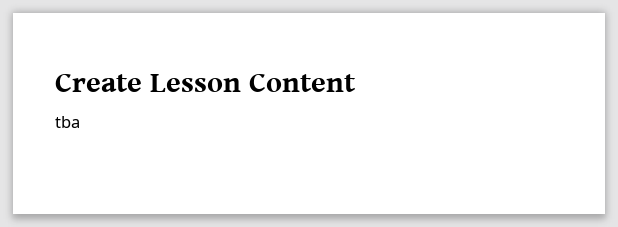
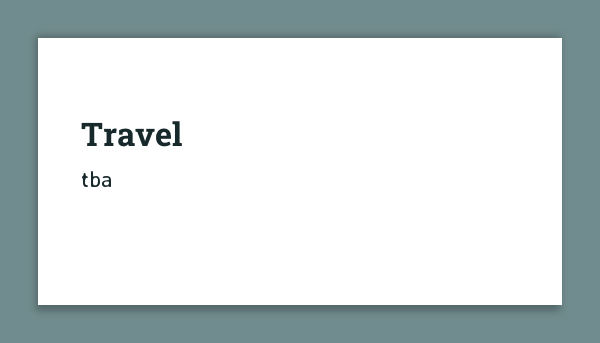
[55,73,357,92] Create Lesson Content -> [81,121,182,147] Travel

